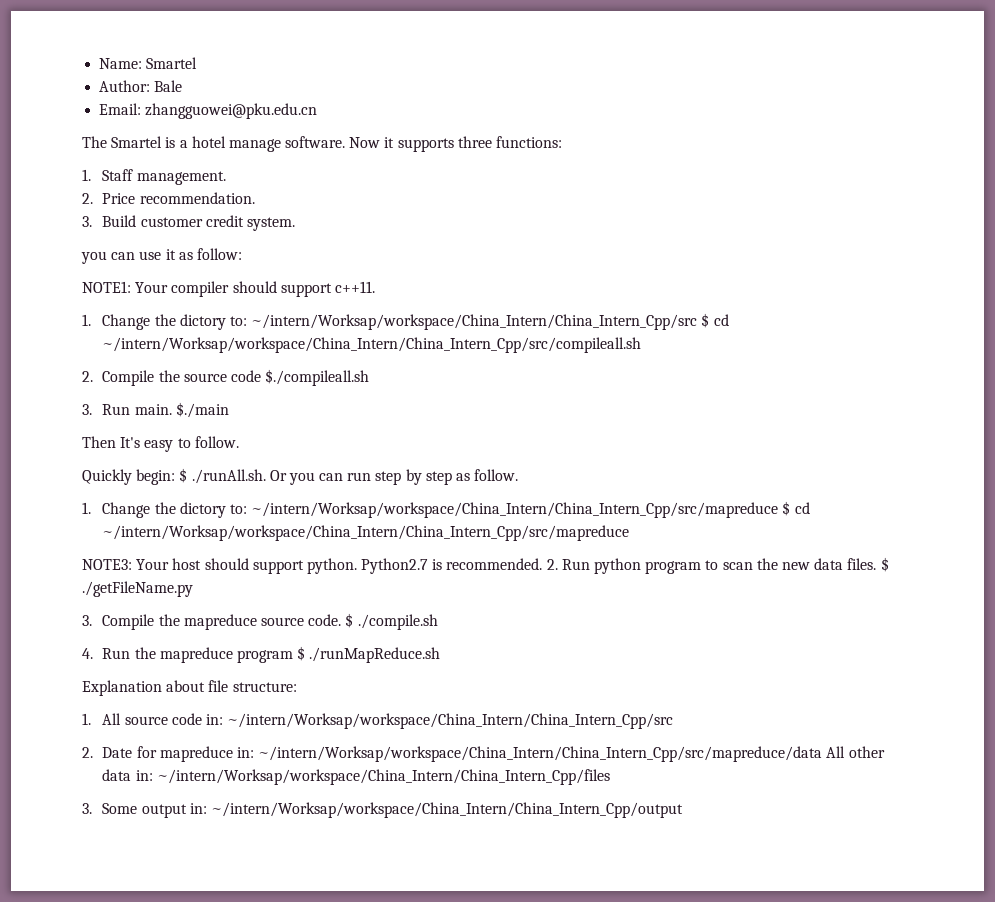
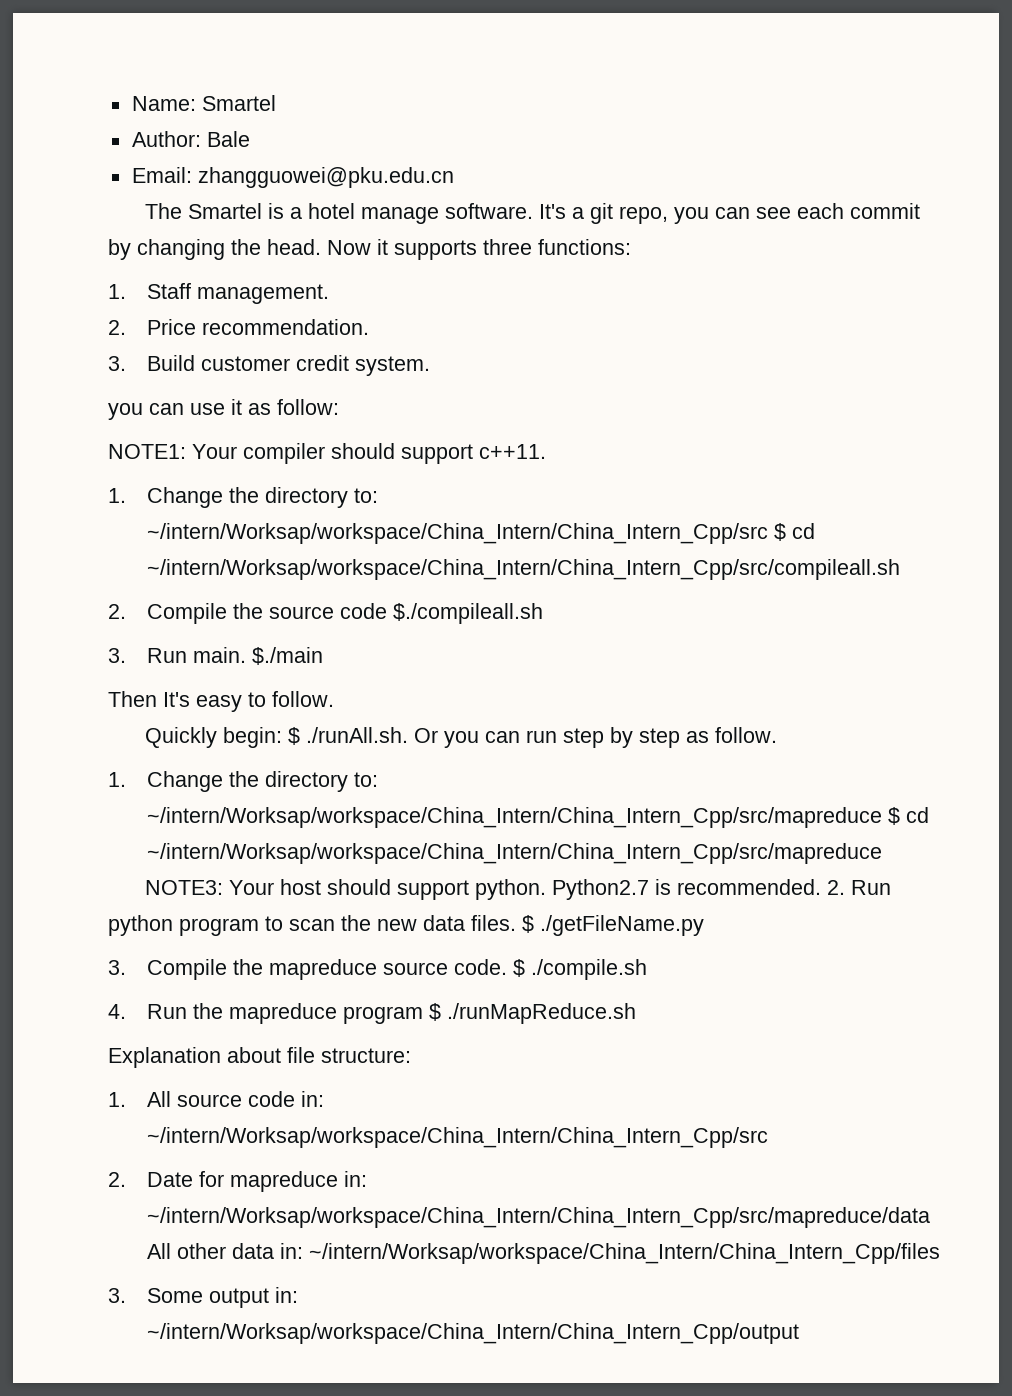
(346, 142) none -> [539,203,921,224] [108,239,321,260] It's a git repo, you can see each commit by changing the head.
[179,314,226,330] dictory -> [264,487,348,508] directory
[179,502,226,518] dictory -> [264,771,348,792] directory

